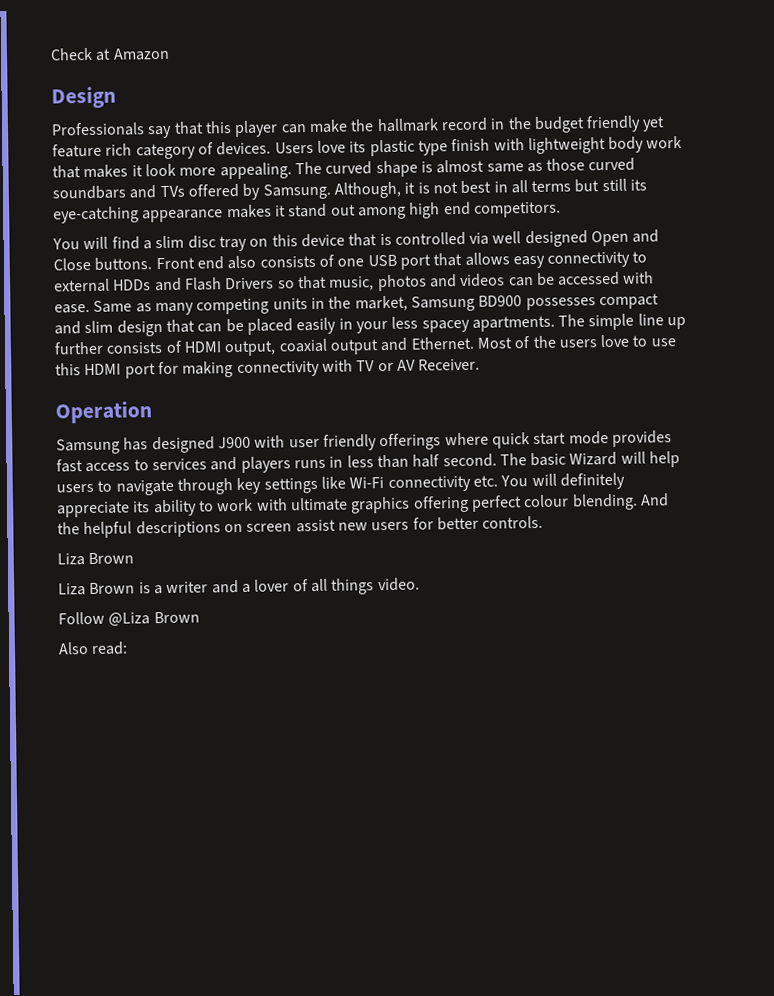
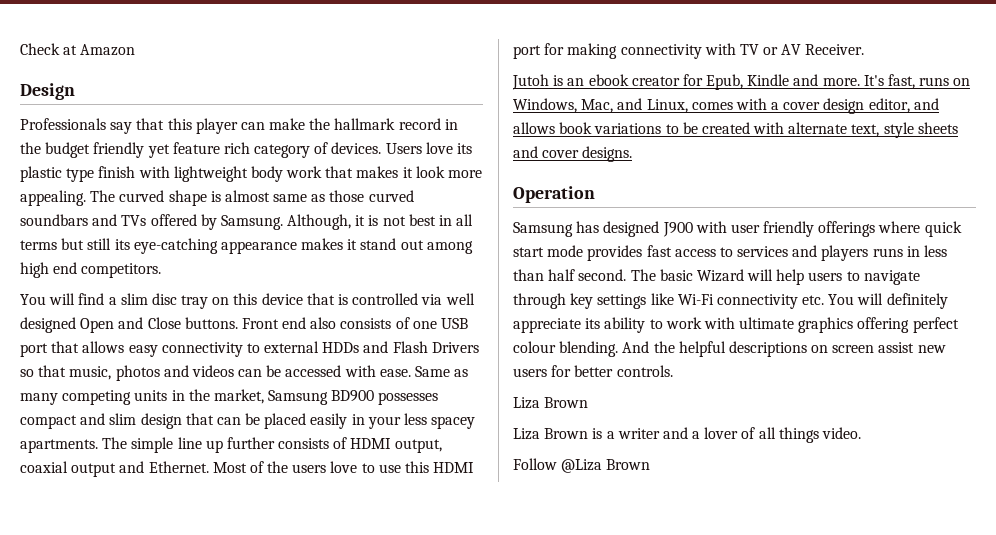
(481, 364) none -> [512,74,971,90] [513,98,939,114] [513,122,958,138] [513,146,633,162] // Jutoh is an ebook creator for Epub, Kindle and more. It's fast, runs on Windows, Mac, and Linux, comes with a cover design editor, and allows book variations to be created with alternate text, style sheets and cover designs.
[58,641,129,655] // Also read: -> (651, 464) none

